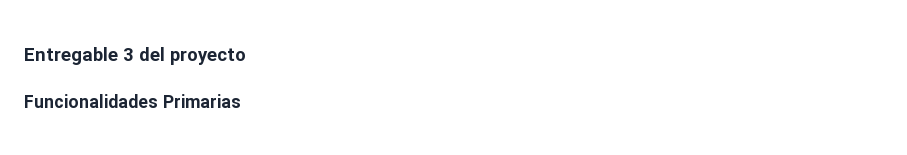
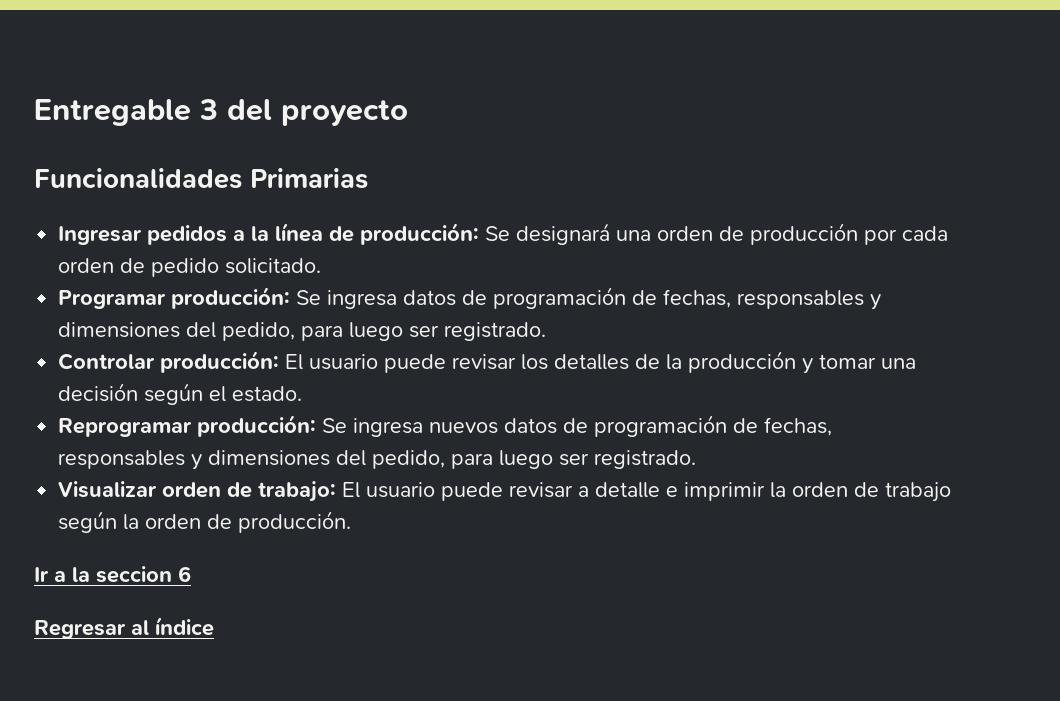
(241, 101) none -> [58,223,949,245] [58,258,322,277] [58,287,882,310] [58,322,547,341] [58,351,917,374] [58,383,303,405] [58,415,833,437] [58,450,697,470] [58,481,952,502] [58,511,352,533] [34,566,191,583] [34,617,214,639] // Ingresar pedidos a la línea de producción: Se designará una orden de producción por cada orden de pedido solicitado. // Programar producción: Se ingresa datos de programación de fechas, responsables y dimensiones del pedido, para luego ser registrado. // Controlar producción: El usuario puede revisar los detalles de la producción y tomar una decisión según el estado. // Reprogramar producción: Se ingresa nuevos datos de programación de fechas, responsables y dimensiones del pedido, para luego ser registrado. // Visualizar orden de trabajo: El usuario puede revisar a detalle e imprimir la orden de trabajo según la orden de producción. // Ir a la seccion 6 // Regresar al índice

